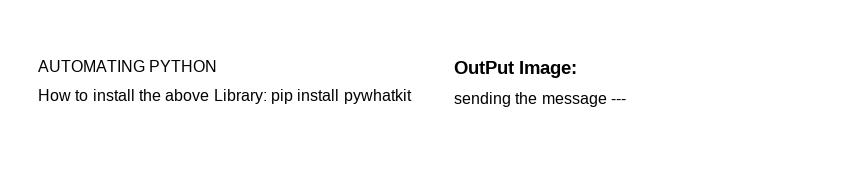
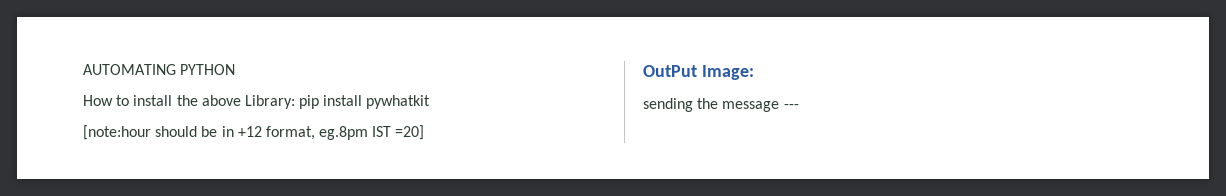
(412, 96) none -> [83,125,425,140] // [note:hour should be in +12 format, eg.8pm IST =20]

